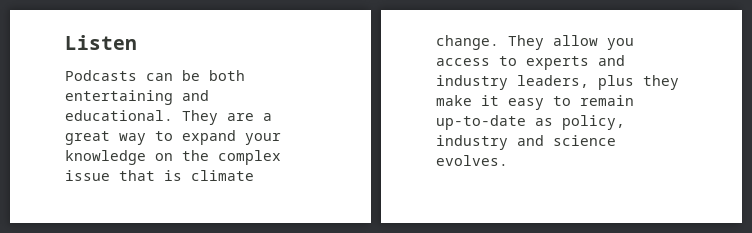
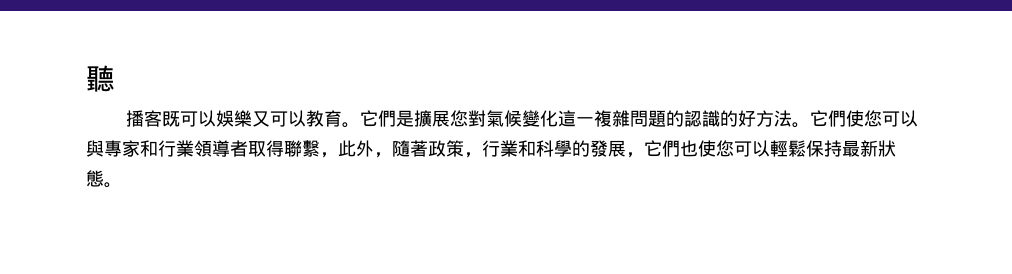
[65,35,137,50] [65,70,245,81] [65,90,209,105] [65,110,272,125] [65,130,281,145] [65,150,281,165] [65,170,254,181] [436,35,634,50] [436,55,625,70] [436,75,679,90] [436,95,634,110] [436,115,625,130] [436,135,616,150] [436,155,508,166] Listen // Podcasts can be both entertaining and educational. They are a great way to expand your knowledge on the complex issue that is climate change. They allow you access to experts and industry leaders, plus they make it easy to remain up-to-date as policy, industry and science evolves. -> [86,65,115,92] [126,110,919,128] [86,140,896,158] [86,170,122,188] 聽 // 播客既可以娛樂又可以教育。它們是擴展您對氣候變化這一複雜問題的認識的好方法。它們使您可以與專家和行業領導者取得聯繫，此外，隨著政策，行業和科學的發展，它們也使您可以輕鬆保持最新狀態。

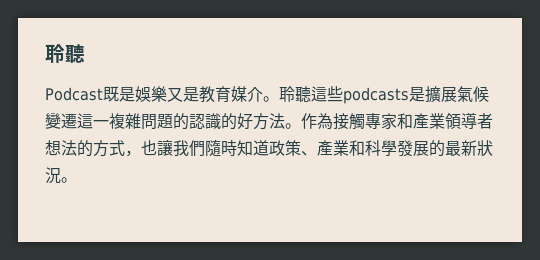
(86, 78) none -> [45,44,65,63] 聆
[126,110,559,128] 播客既可以娛樂又可以教育。它們是擴展您對氣候變化 -> [45,86,489,104] [45,112,77,129] Podcast既是娛樂又是教育媒介。聆聽這些podcasts是擴展氣候變遷
[810,110,919,127] [86,140,896,158] [86,170,104,187] 它們使您可以與專家和行業領導者取得聯繫，此外，隨著政策，行業和科學的發展，它們也使您可以輕鬆保持最新狀態 -> [301,112,493,130] [45,140,493,157] [45,167,61,184] 作為接觸專家和產業領導者想法的方式，也讓我們隨時知道政策、產業和科學發展的最新狀況

